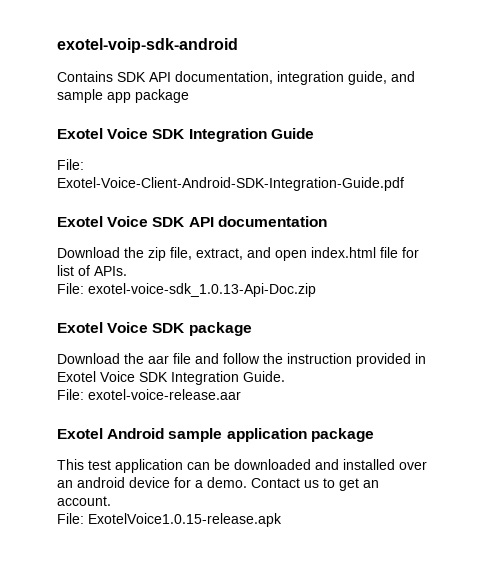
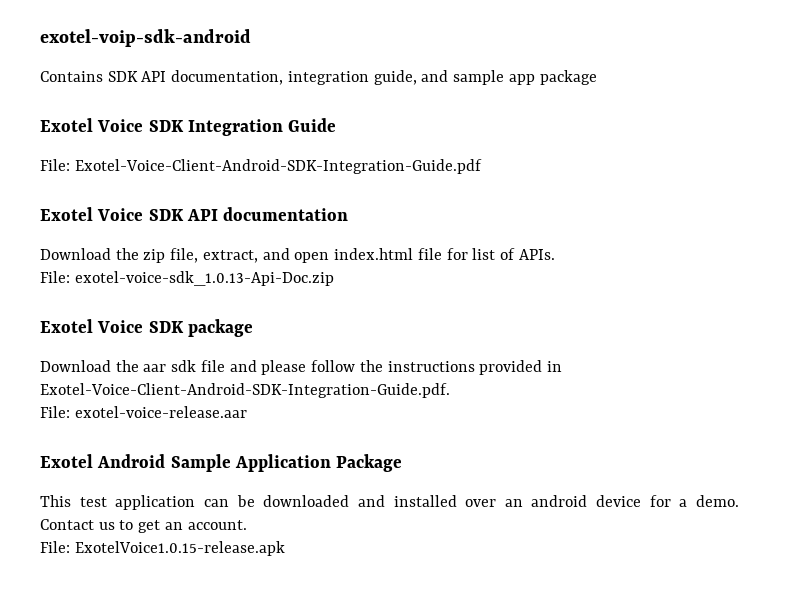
(169, 359) none -> [171,360,197,372] sdk
(219, 358) none -> [261,360,307,375] please
[287,353,352,364] instruction -> [387,361,475,372] instructions
[57,371,285,385] Exotel Voice SDK Integration Guide. -> [40,383,450,398] Exotel-Voice-Client-Android-SDK-Integration-Guide.pdf.
[168,428,374,442] sample application package -> [170,454,403,472] Sample Application Package

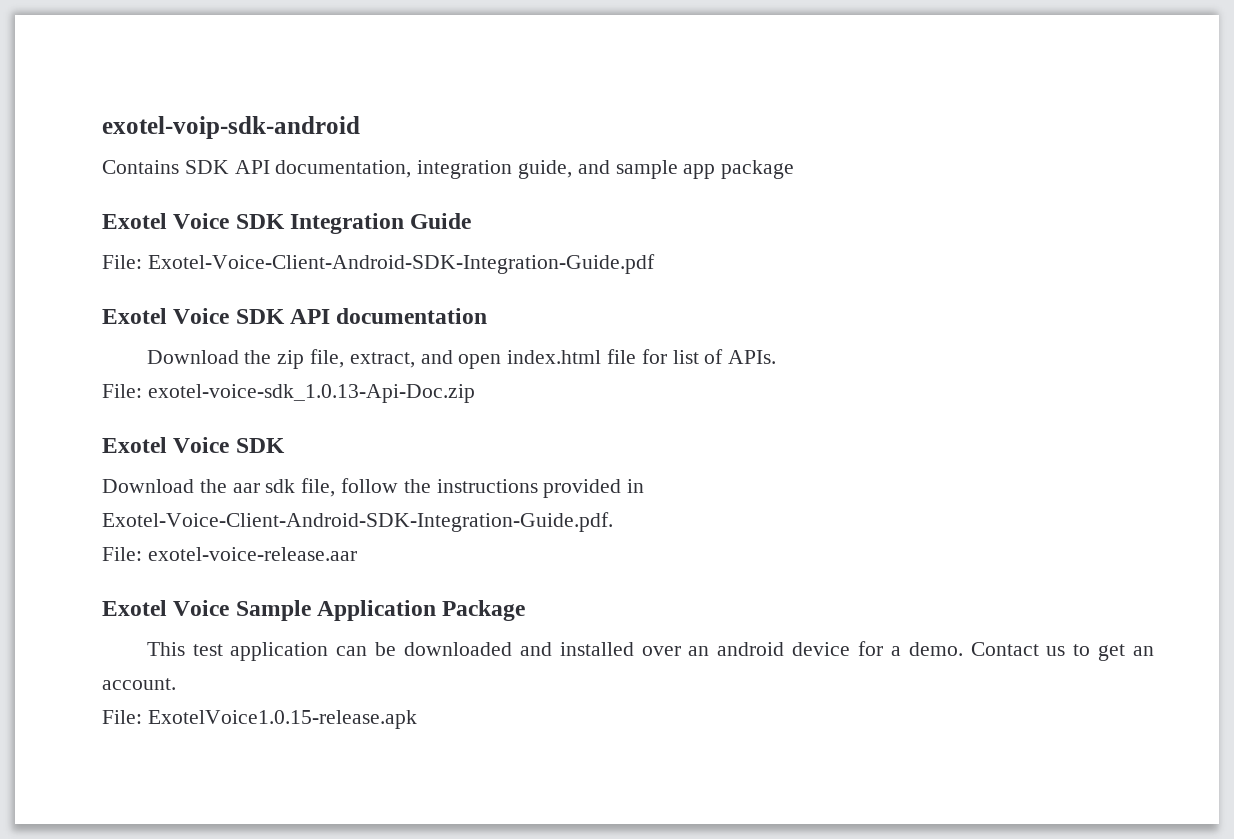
[187,319,253,337] package -> (285, 445) none
[200,360,307,375] file and please -> [301,478,336,497] file,
[97,454,166,468] Android -> [173,600,230,616] Voice

